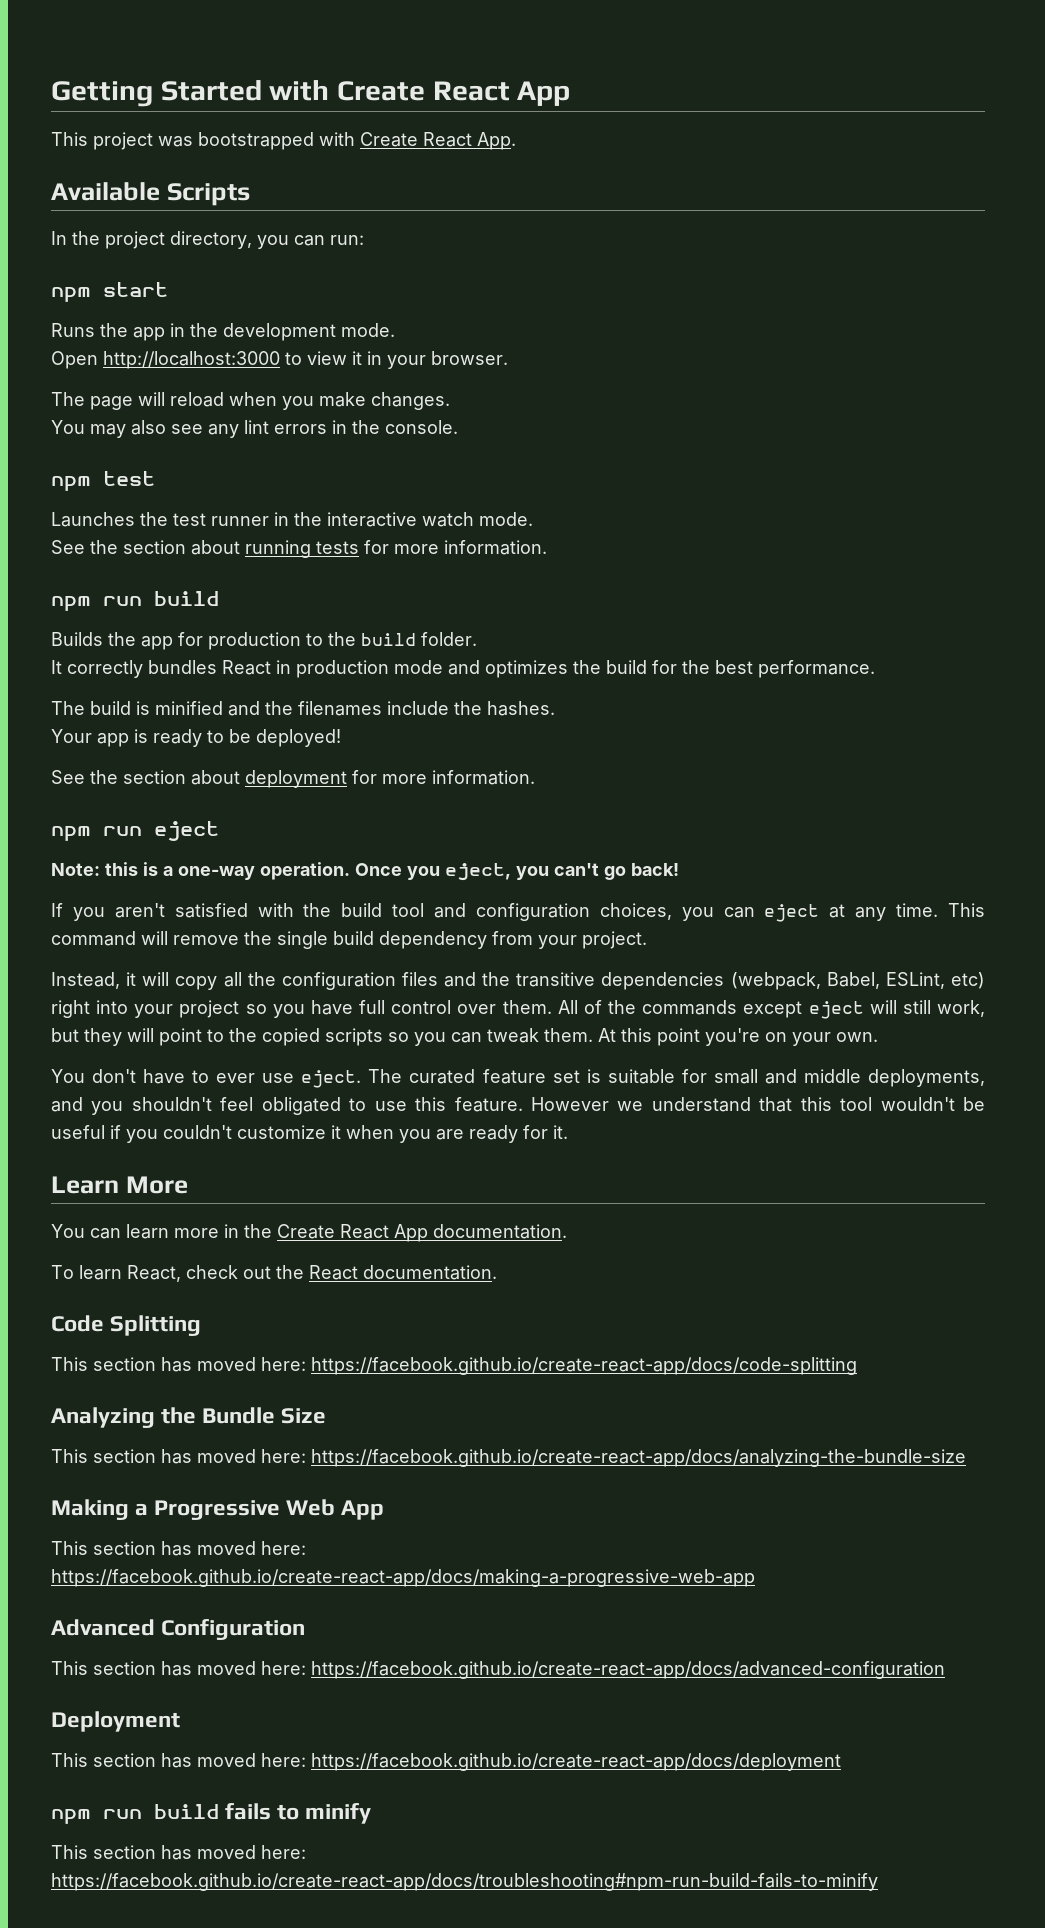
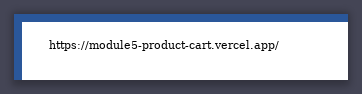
[51,80,571,107] [51,132,516,150] [51,182,250,206] [51,231,364,249] [51,282,168,302] [51,323,395,341] [51,351,508,369] [51,392,450,410] [51,420,458,438] [51,471,155,491] [51,512,533,527] [51,540,547,558] [51,591,219,611] [51,632,477,650] [51,660,875,678] [51,701,555,716] [51,729,341,747] [51,770,535,788] [51,821,219,841] [51,862,679,881] [51,903,985,922] [51,931,647,949] [51,972,985,990] [51,1000,985,1019] [51,1028,878,1046] [51,1069,985,1088] [51,1097,985,1115] [51,1125,568,1143] [51,1176,188,1194] [51,1224,567,1242] [51,1265,497,1282] [51,1315,202,1336] [51,1357,857,1375] [51,1407,327,1428] [51,1449,966,1467] [51,1499,385,1520] [51,1541,306,1556] [51,1569,755,1587] [51,1619,306,1640] [51,1661,945,1679] [51,1711,180,1732] [51,1753,841,1771] [51,1803,372,1824] [51,1845,306,1860] [51,1873,878,1891] Getting Started with Create React App // This project was bootstrapped with Create React App. // Available Scripts // In the project directory, you can run: // npm start // Runs the app in the development mode. // Open http://localhost:3000 to view it in your browser. // The page will reload when you make changes. // You may also see any lint errors in the console. // npm test // Launches the test runner in the interactive watch mode. // See the section about running tests for more information. // npm run build // Builds the app for production to the build folder. // It correctly bundles React in production mode and optimizes the build for the best performance. // The build is minified and the filenames include the hashes. // Your app is ready to be deployed! // See the section about deployment for more information. // npm run eject // Note: this is a one-way operation. Once you eject, you can't go back! // If you aren't satisfied with the build tool and configuration choices, you can eject at any time. This command will remove the single build dependency from your project. // Instead, it will copy all the configuration files and the transitive dependencies (webpack, Babel, ESLint, etc) right into your project so you have full control over them. All of the commands except eject will still work, but they will point to the copied scripts so you can tweak them. At this point you're on your own. // You don't have to ever use eject. The curated feature set is suitable for small and middle deployments, and you shouldn't feel obligated to use this feature. However we understand that this tool wouldn't be useful if you couldn't customize it when you are ready for it. // Learn More // You can learn more in the Create React App documentation. // To learn React, check out the React documentation. // Code Splitting // This section has moved here: https://facebook.github.io/create-react-app/docs/code-splitting // Analyzing the Bundle Size // This section has moved here: https://facebook.github.io/create-react-app/docs/analyzing-the-bundle-size // Making a Progressive Web App // This section has moved here: https://facebook.github.io/create-react-app/docs/making-a-progressive-web-app // Advanced Configuration // This section has moved here: https://facebook.github.io/create-react-app/docs/advanced-configuration // Deployment // This section has moved here: https://facebook.github.io/create-react-app/docs/deployment // npm run build fails to minify // This section has moved here: https://facebook.github.io/create-react-app/docs/troubleshooting#npm-run-build-fails-to-minify -> [49,40,279,51] https://module5-product-cart.vercel.app/

